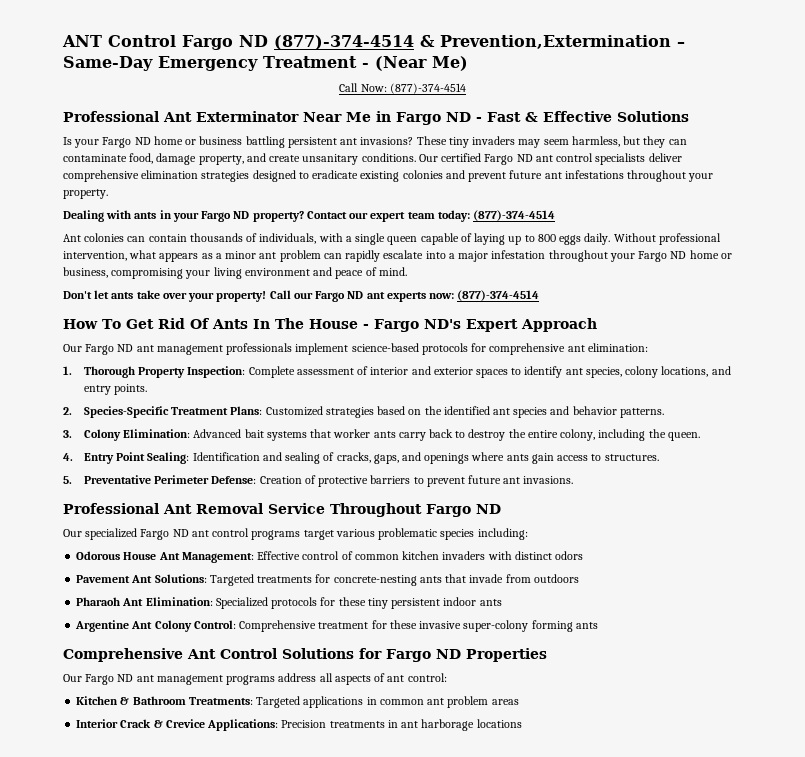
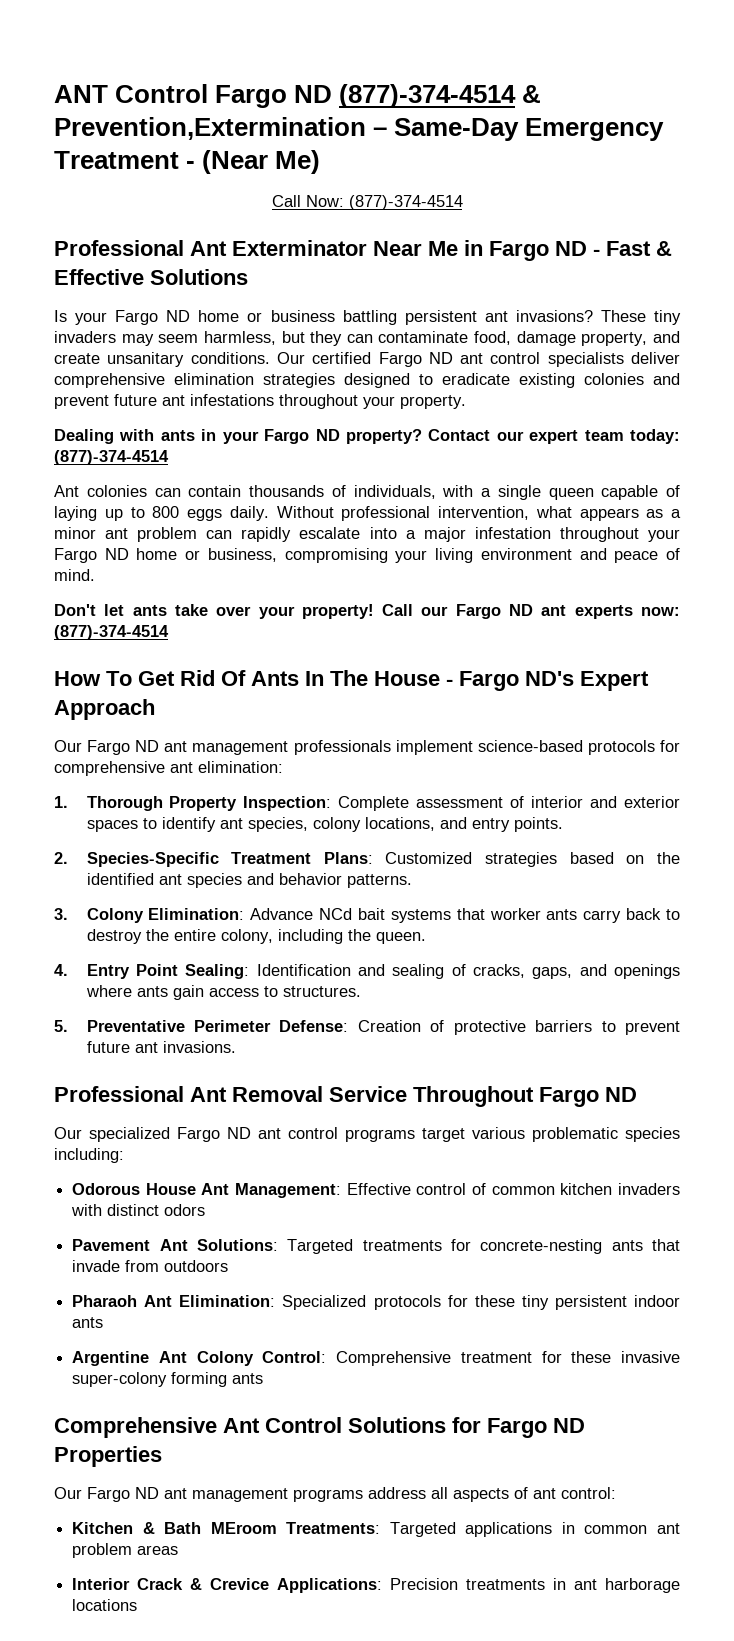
[193,429,242,438] Advanced -> [250,908,353,920] Advance NCd
[132,696,186,705] Bathroom -> [164,1522,277,1534] Bath MEroom

